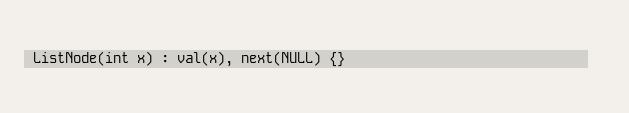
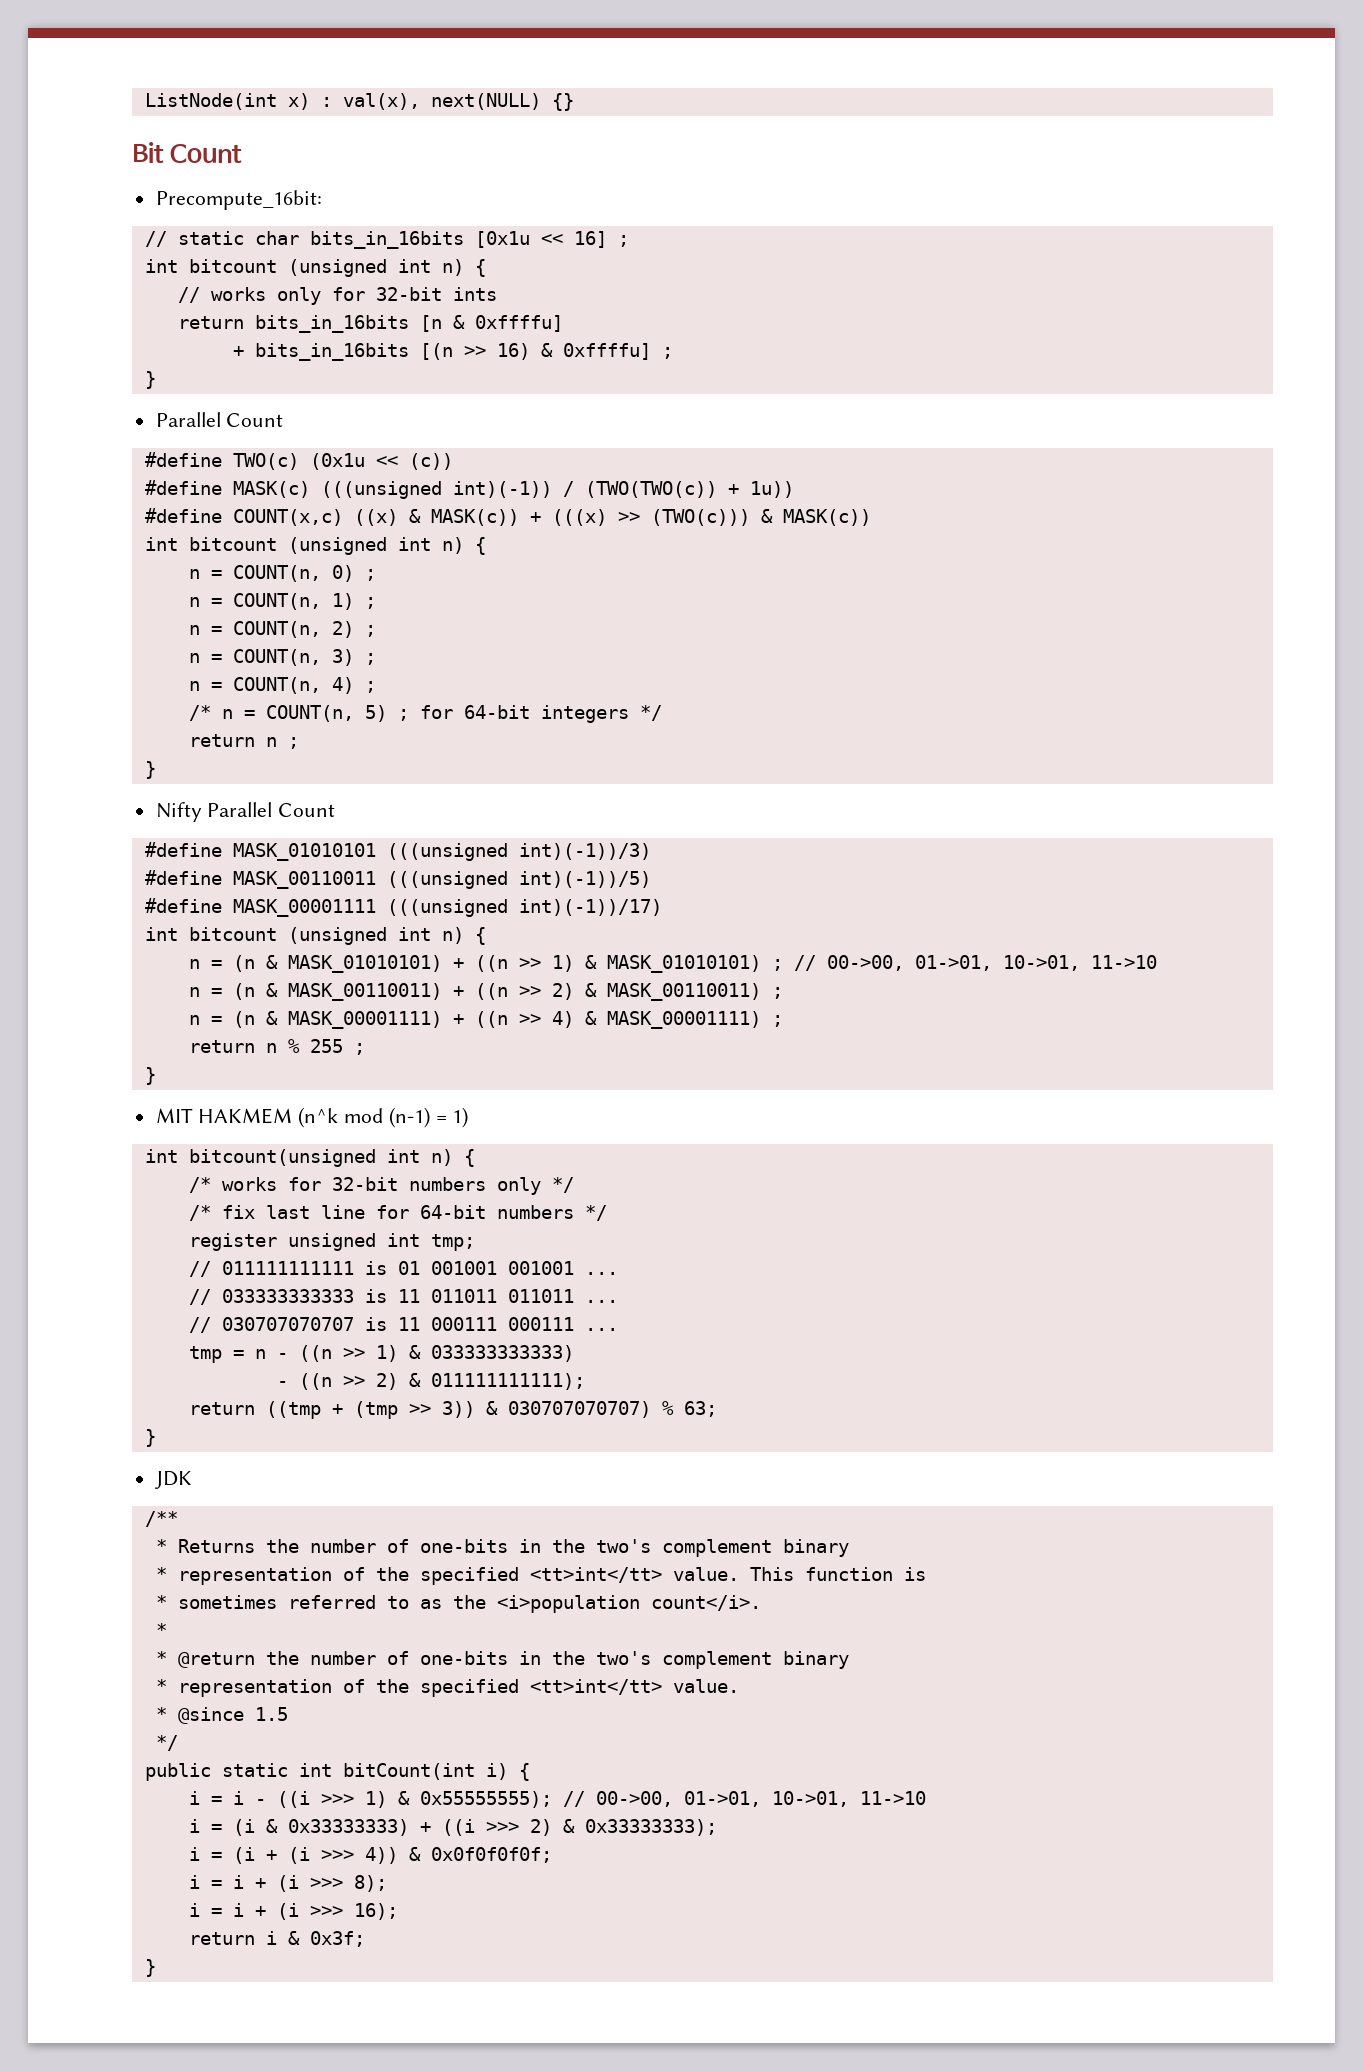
(345, 59) none -> [132,142,243,163] [155,190,322,210] [144,231,629,249] [144,259,486,277] [177,287,497,305] [177,315,563,333] [232,343,673,361] [144,371,156,389] [155,412,284,427] [144,452,453,470] [144,480,794,499] [144,508,871,526] [144,537,486,555] [188,565,376,582] [188,593,376,610] [188,621,376,638] [188,649,376,666] [188,677,376,694] [188,705,662,723] [188,734,299,749] [144,761,156,779] [155,802,336,822] [144,842,651,861] [144,870,651,889] [144,898,662,917] [144,927,486,945] [188,955,1157,973] [188,983,783,1001] [188,1011,783,1029] [188,1039,365,1055] [144,1067,156,1085] [155,1107,469,1128] [144,1149,475,1167] [188,1177,574,1195] [188,1205,607,1221] [188,1233,475,1251] [188,1261,618,1277] [188,1289,618,1305] [188,1317,618,1333] [188,1345,574,1363] [276,1373,585,1390] [188,1401,717,1419] [144,1429,156,1447] [154,1471,192,1489] [144,1511,178,1527] [155,1539,849,1557] [155,1567,926,1585] [155,1595,761,1613] [155,1623,167,1637] [155,1651,849,1669] [155,1679,739,1697] [155,1707,288,1724] [155,1735,178,1751] [144,1763,530,1781] [188,1791,926,1808] [188,1819,717,1836] [188,1847,552,1864] [188,1875,387,1892] [188,1903,398,1920] [188,1931,365,1947] [144,1959,156,1977] // Bit Count // Precompute_16bit: // // static char bits_in_16bits [0x1u << 16] ; // int bitcount (unsigned int n) { // // works only for 32-bit ints // return bits_in_16bits [n & 0xffffu] // + bits_in_16bits [(n >> 16) & 0xffffu] ; // } // Parallel Count // #define TWO(c) (0x1u << (c)) // #define MASK(c) (((unsigned int)(-1)) / (TWO(TWO(c)) + 1u)) // #define COUNT(x,c) ((x) & MASK(c)) + (((x) >> (TWO(c))) & MASK(c)) // int bitcount (unsigned int n) { // n = COUNT(n, 0) ; // n = COUNT(n, 1) ; // n = COUNT(n, 2) ; // n = COUNT(n, 3) ; // n = COUNT(n, 4) ; // /* n = COUNT(n, 5) ; for 64-bit integers */ // return n ; // } // Nifty Parallel Count // #define MASK_01010101 (((unsigned int)(-1))/3) // #define MASK_00110011 (((unsigned int)(-1))/5) // #define MASK_00001111 (((unsigned int)(-1))/17) // int bitcount (unsigned int n) { // n = (n & MASK_01010101) + ((n >> 1) & MASK_01010101) ; // 00->00, 01->01, 10->01, 11->10 // n = (n & MASK_00110011) + ((n >> 2) & MASK_00110011) ; // n = (n & MASK_00001111) + ((n >> 4) & MASK_00001111) ; // return n % 255 ; // } // MIT HAKMEM (n^k mod (n-1) = 1) // int bitcount(unsigned int n) { // /* works for 32-bit numbers only */ // /* fix last line for 64-bit numbers */ // register unsigned int tmp; // // 011111111111 is 01 001001 001001 ... // // 033333333333 is 11 011011 011011 ... // // 030707070707 is 11 000111 000111 ... // tmp = n - ((n >> 1) & 033333333333) // - ((n >> 2) & 011111111111); // return ((tmp + (tmp >> 3)) & 030707070707) % 63; // } // JDK // /** // * Returns the number of one-bits in the two's complement binary // * representation of the specified <tt>int</tt> value. This function is // * sometimes referred to as the <i>population count</i>. // * // * @return the number of one-bits in the two's complement binary // * representation of the specified <tt>int</tt> value. // * @since 1.5 // */ // public static int bitCount(int i) { // i = i - ((i >>> 1) & 0x55555555); // 00->00, 01->01, 10->01, 11->10 // i = (i & 0x33333333) + ((i >>> 2) & 0x33333333); // i = (i + (i >>> 4)) & 0x0f0f0f0f; // i = i + (i >>> 8); // i = i + (i >>> 16); // return i & 0x3f; // }

